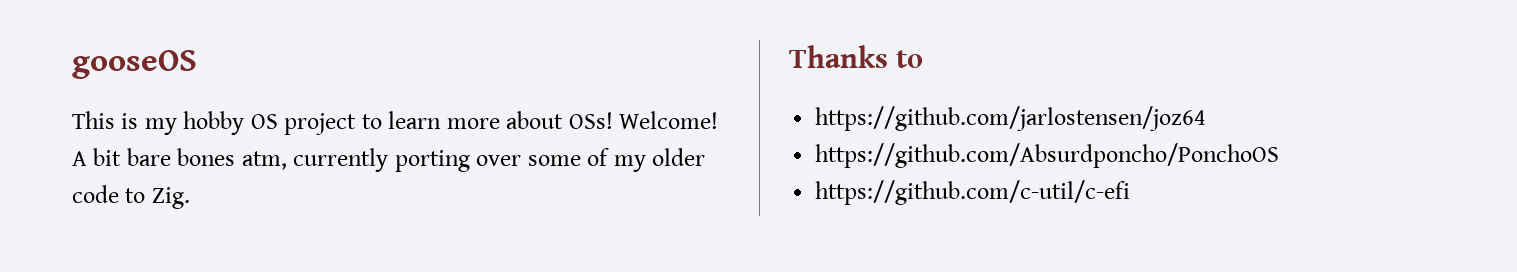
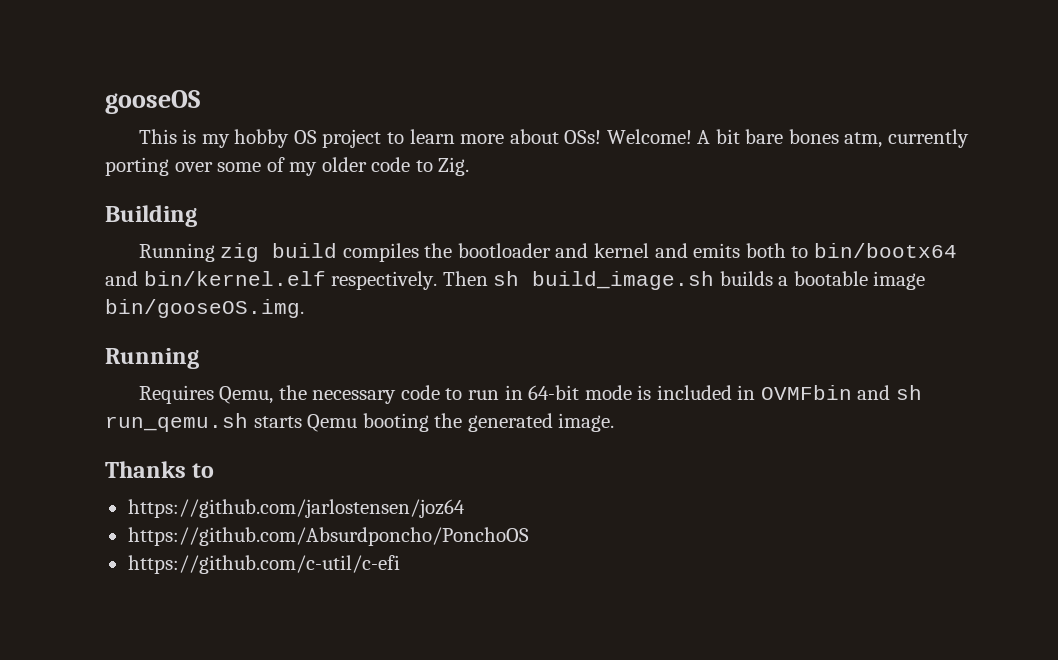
(190, 198) none -> [105,205,197,227] [138,243,957,262] [105,271,926,290] [105,299,304,318] [105,348,199,369] [138,385,922,404] [105,413,615,432] // Building // Running zig build compiles the bootloader and kernel and emits both to bin/bootx64 and bin/kernel.elf respectively. Then sh build_image.sh builds a bootable image bin/gooseOS.img. // Running // Requires Qemu, the necessary code to run in 64-bit mode is included in OVMFbin and sh run_qemu.sh starts Qemu booting the generated image.

